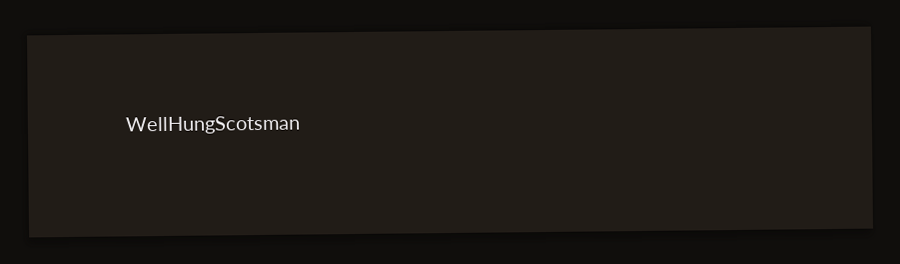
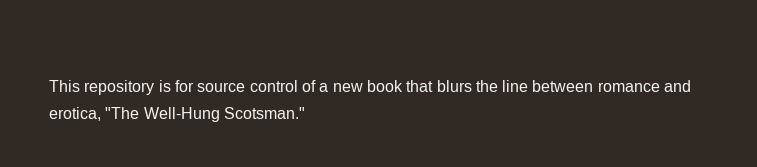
[125,115,300,135] WellHungScotsman -> [49,80,692,95] [49,107,305,122] This repository is for source control of a new book that blurs the line between romance and erotica, "The Well-Hung Scotsman."

